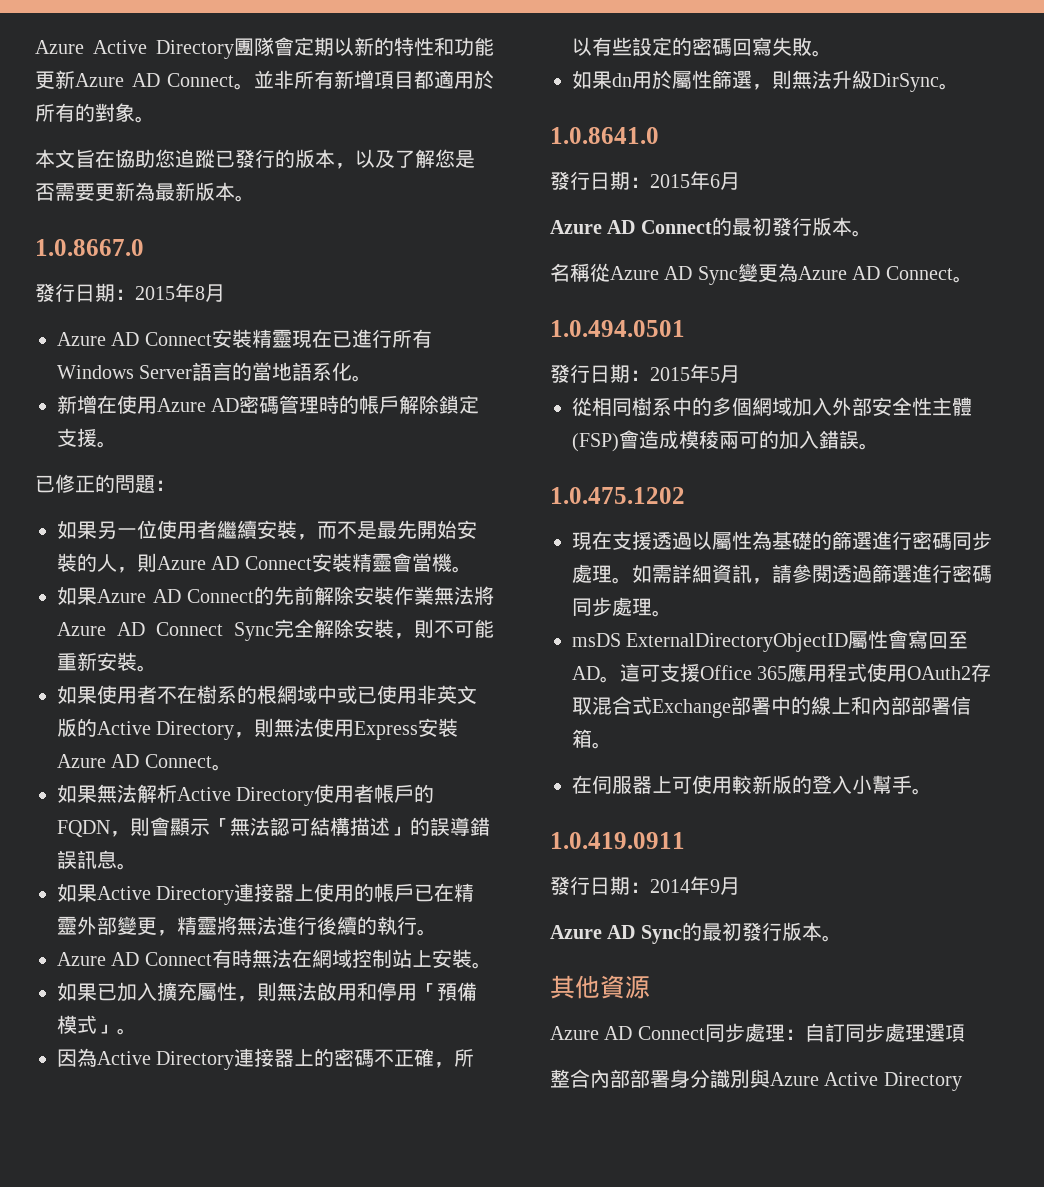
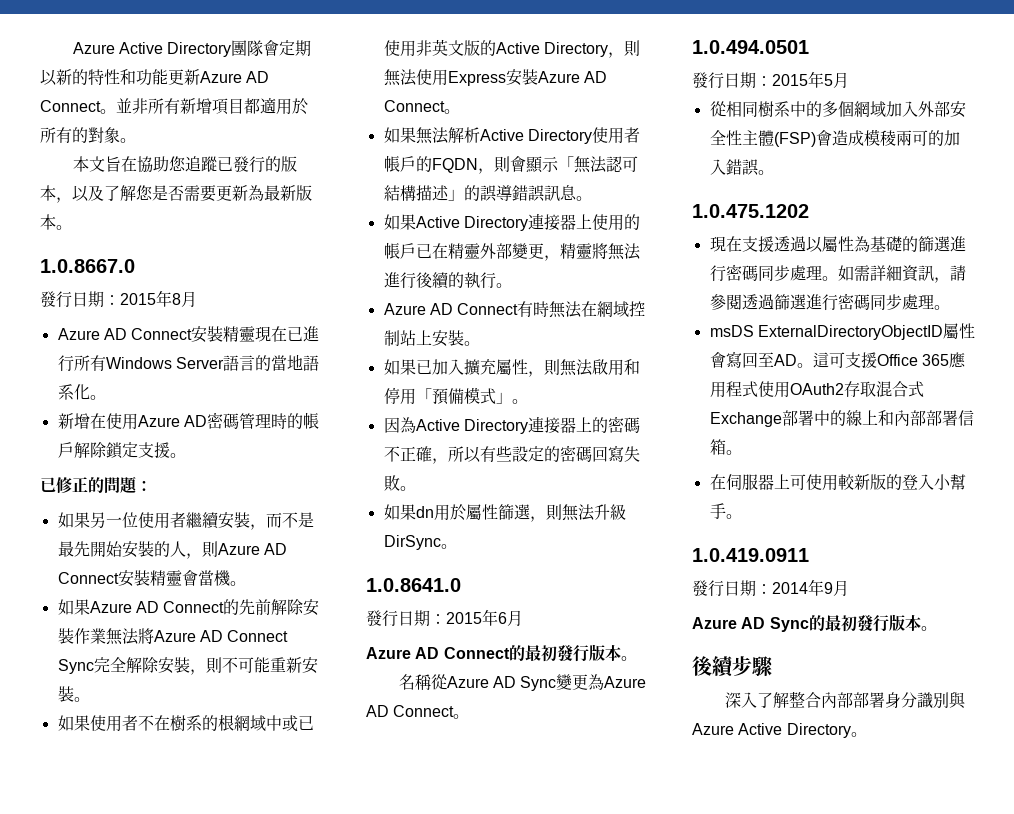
[550,975,650,999] [550,1023,965,1043] 其他資源 // Azure AD Connect同步處理：自訂同步處理選項 // -> [692,656,773,677] [724,692,789,708] 後續步驟 // 深入了解
(962, 1081) none -> [850,732,867,737] 。

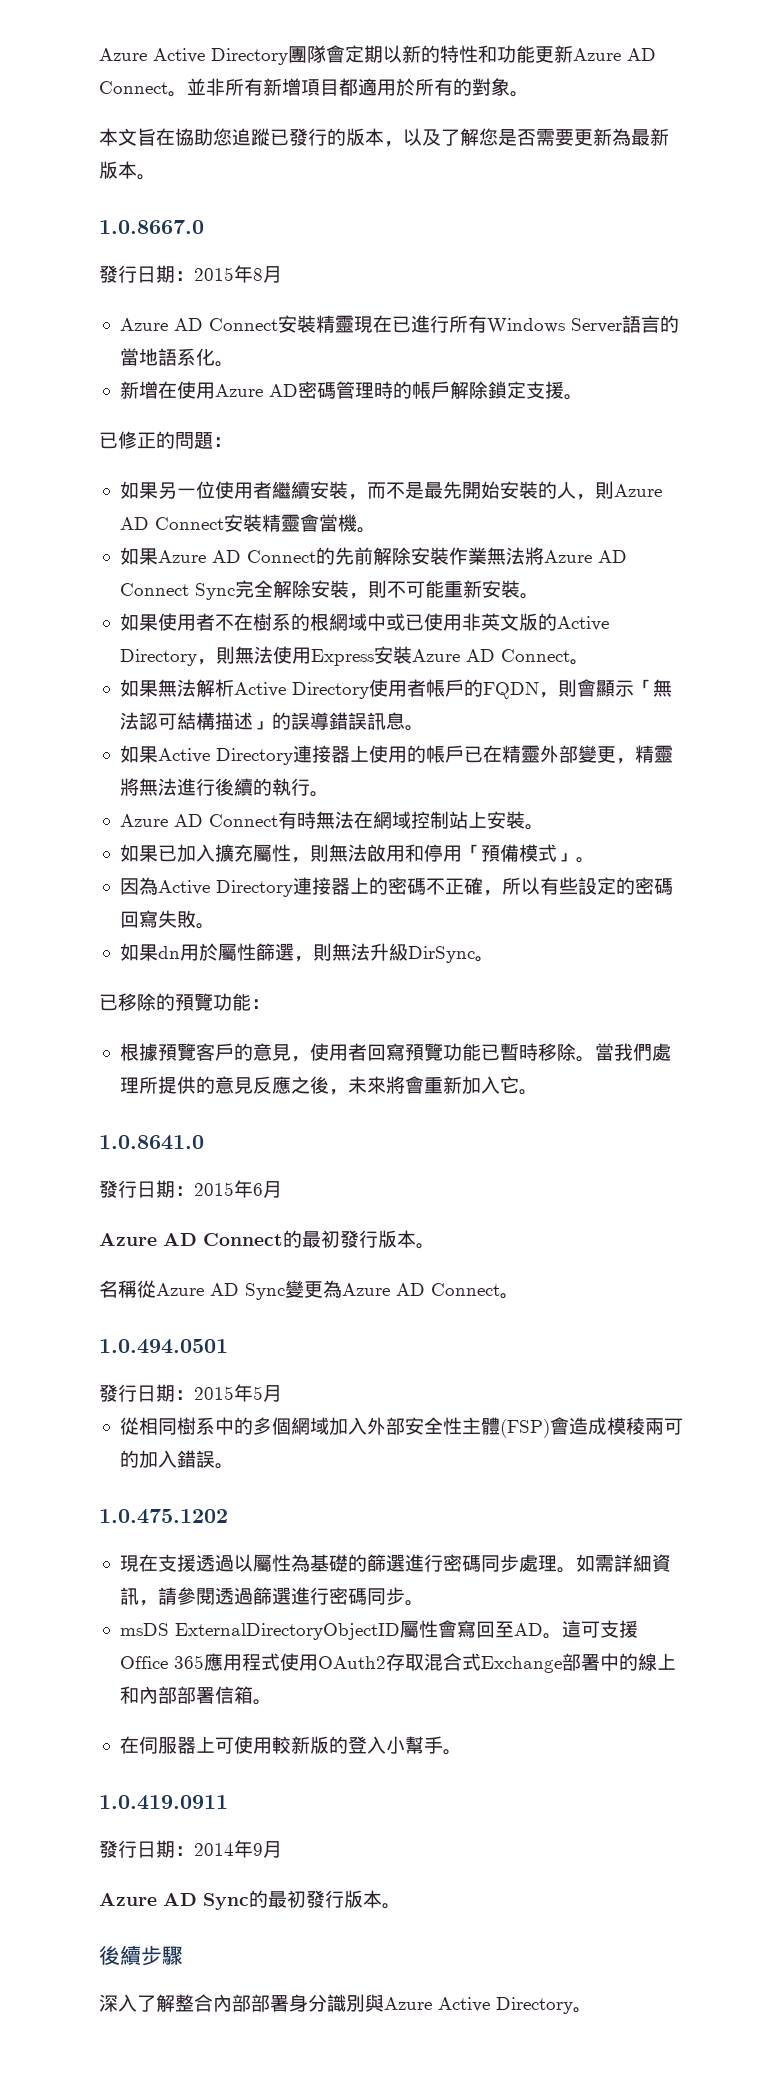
(457, 546) none -> [99,993,270,1011] [119,1043,671,1062] [119,1076,538,1095] // 已移除的預覽功能： // 根據預覽客戶的意見，使用者回寫預覽功能已暫時移除。當我們處理所提供的意見反應之後，未來將會重新加入它。
[901,294,934,310] 處理 -> (405, 1596) none

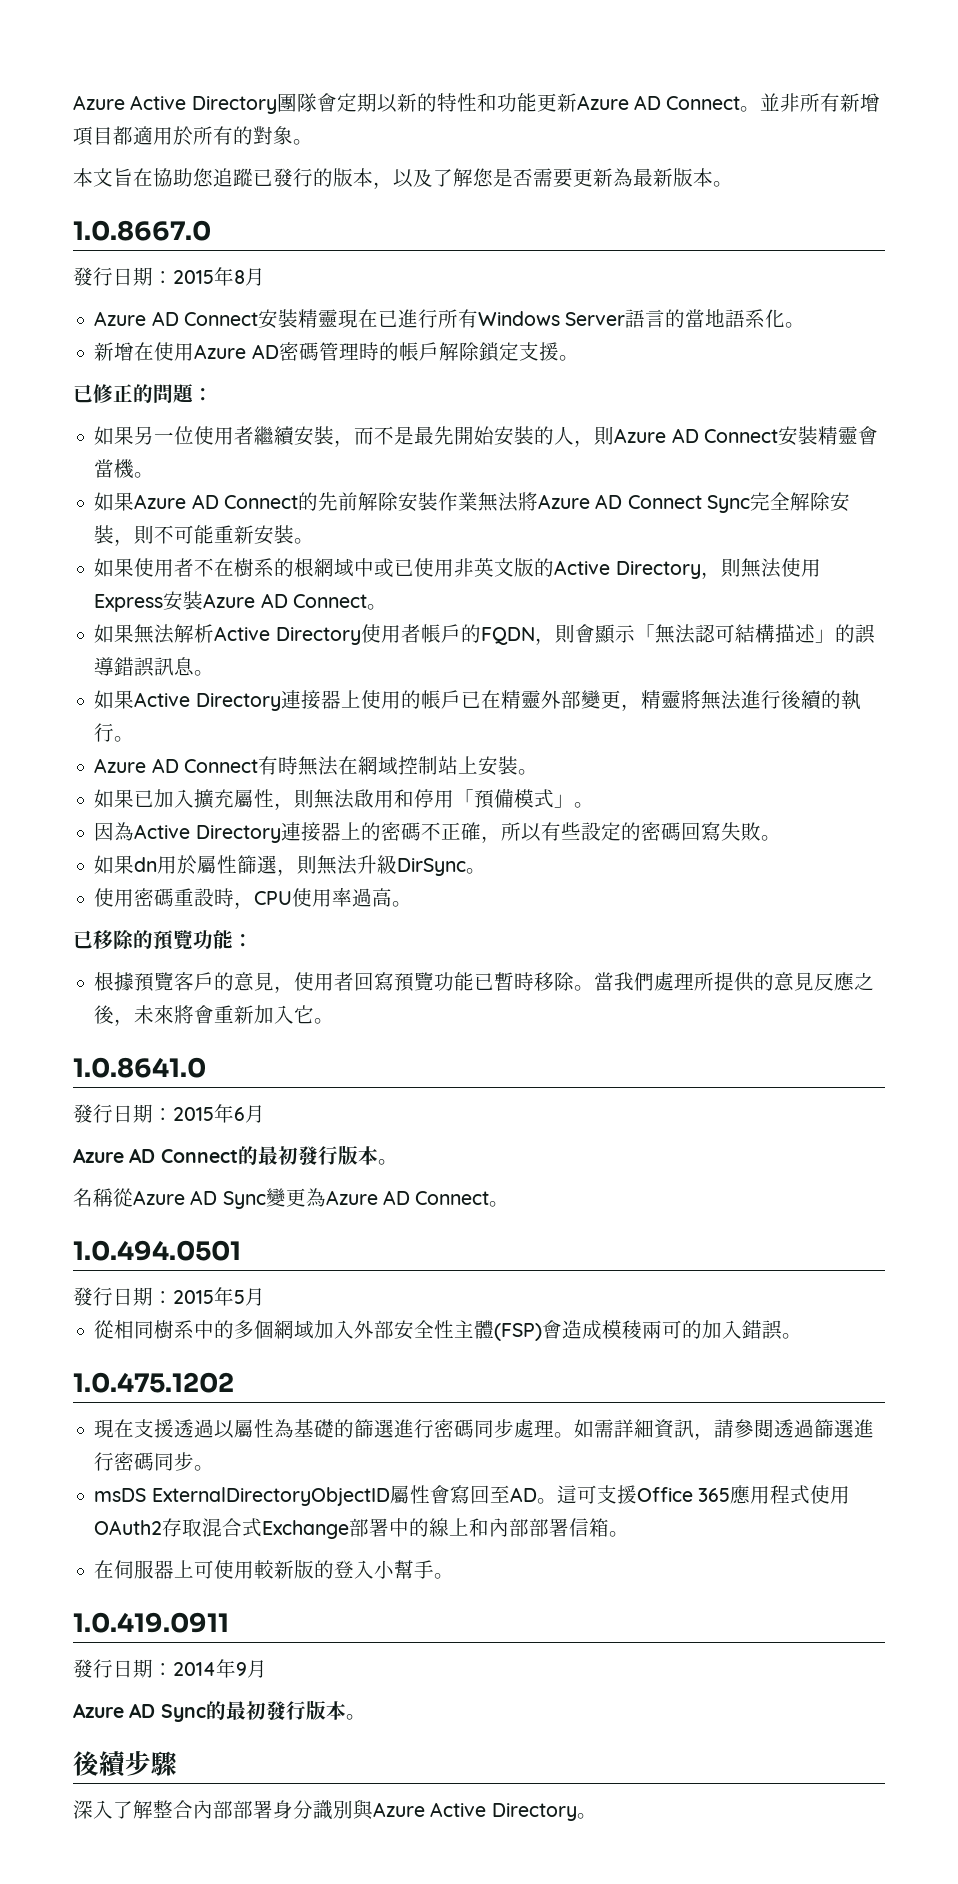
(494, 959) none -> [94,888,413,909] // 使用密碼重設時，CPU使用率過高。

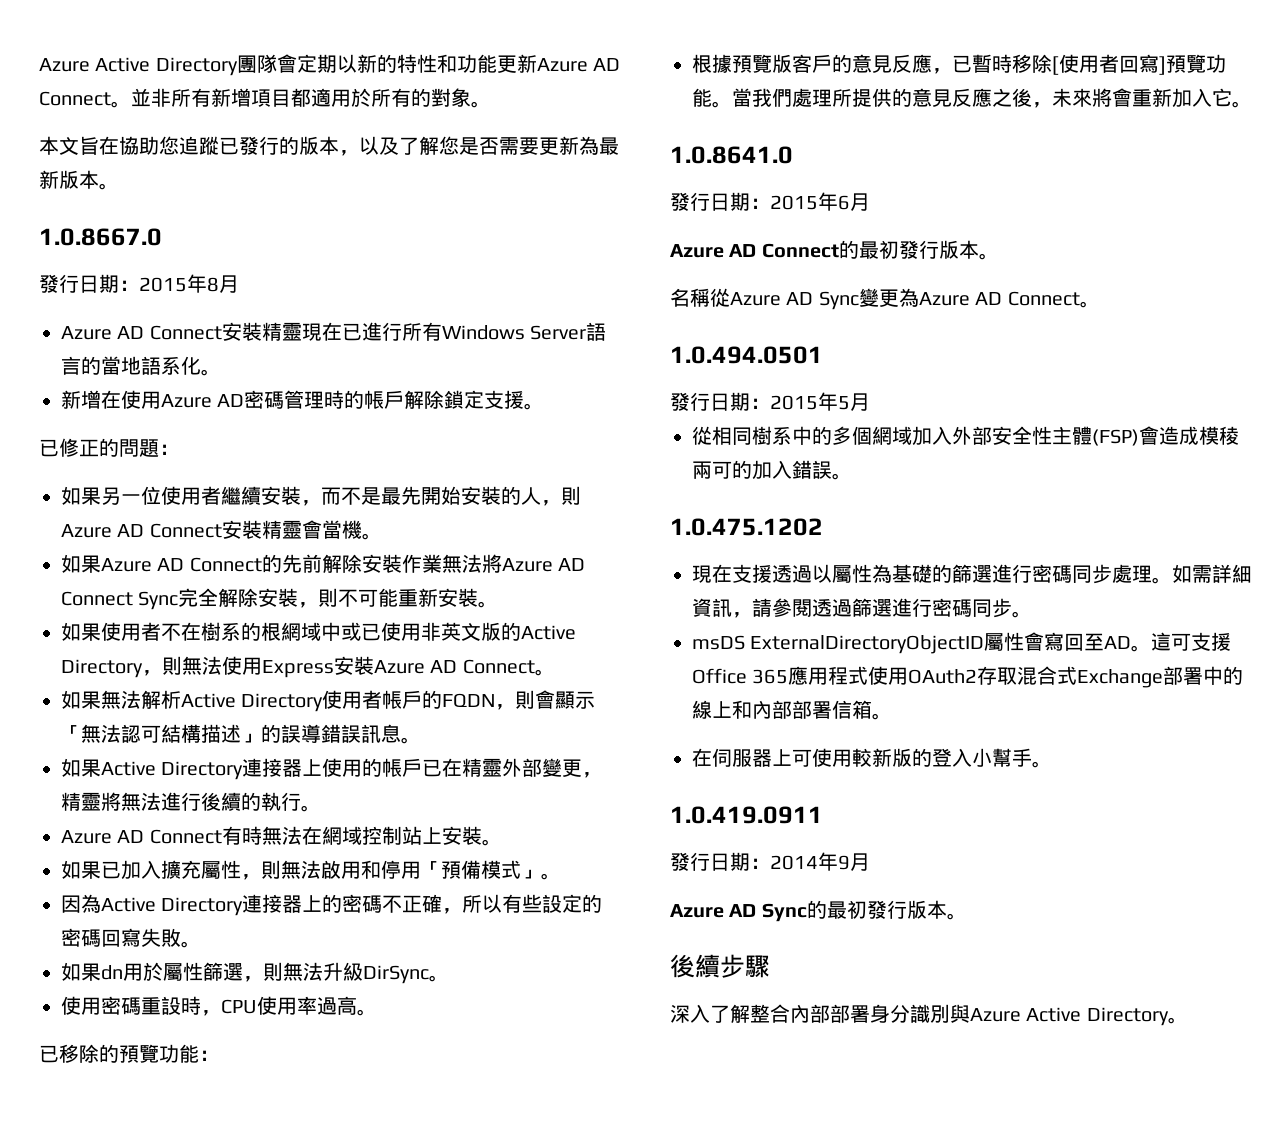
(175, 981) none -> [772,54,792,73] 版
[274,986,295,993] ， -> [892,54,1059,75] 反應，已暫時移除[
[394,972,575,992] 預覽功能已暫時移除 -> [1159,54,1226,75] [692,88,712,107] ]預覽功能

